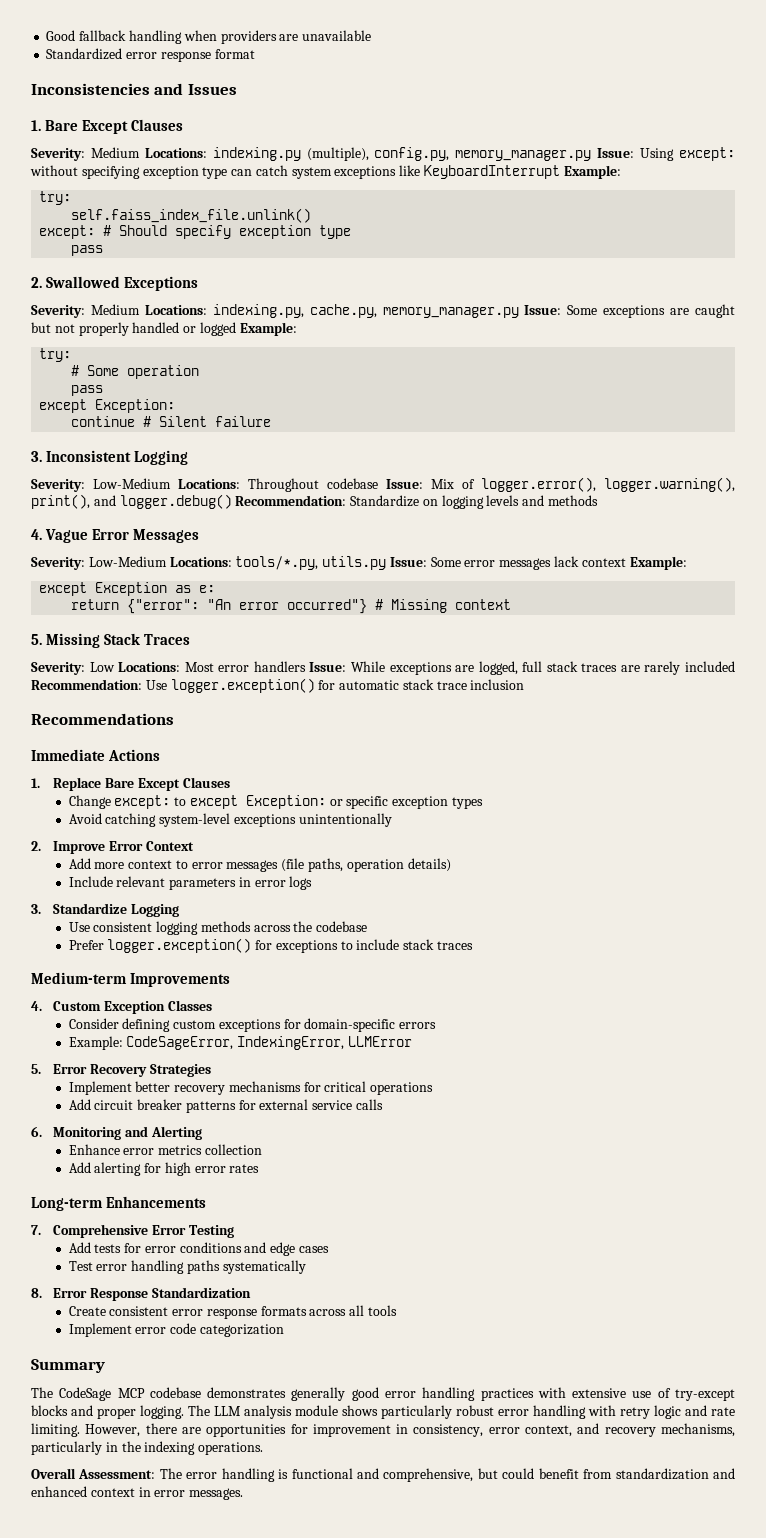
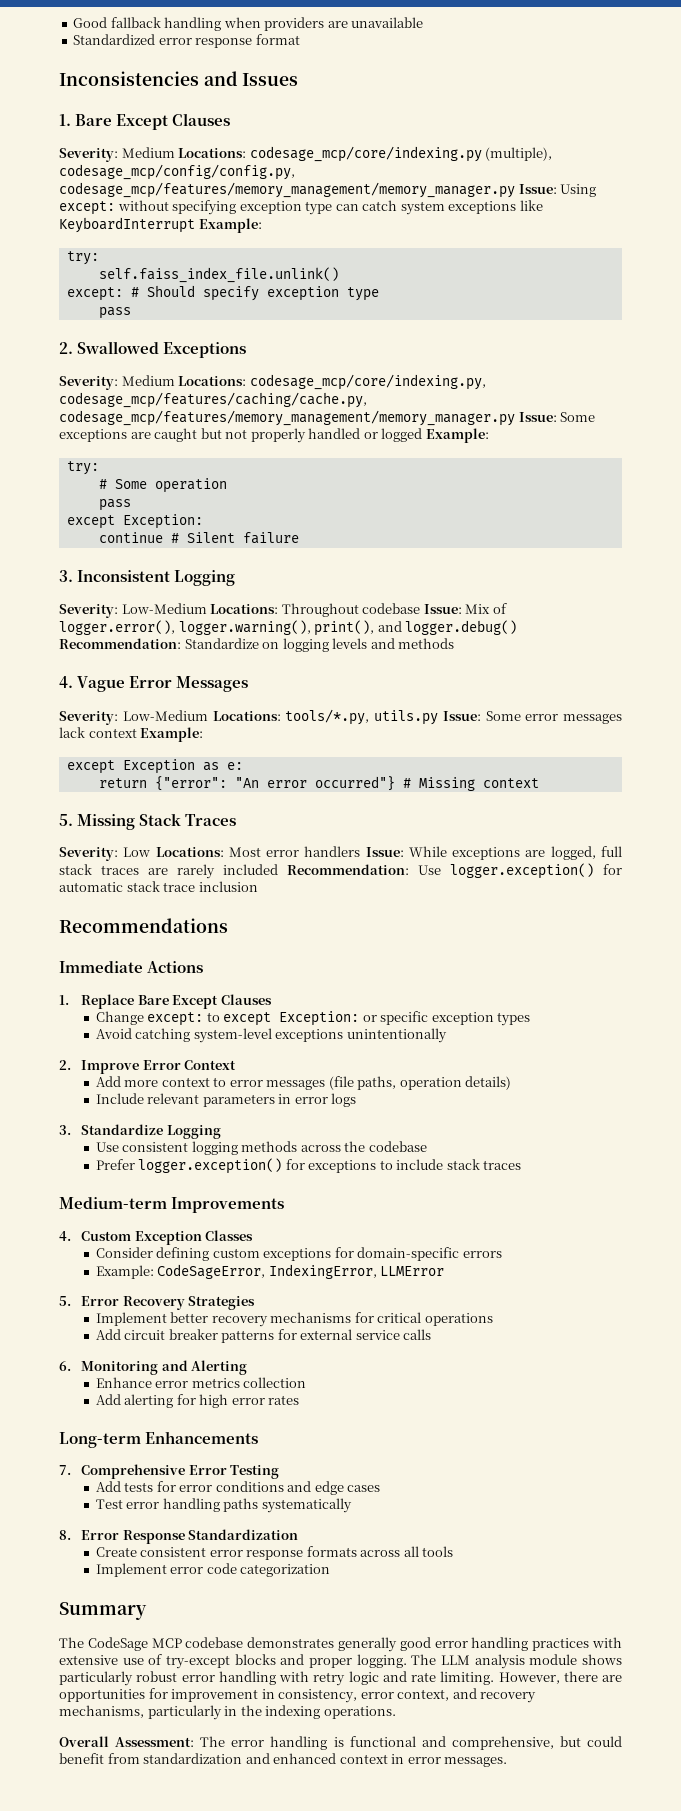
[212,147,592,161] indexing.py (multiple), config.py, memory_manager.py -> [249,146,553,162] [59,164,295,180] [59,182,515,198] codesage_mcp/core/indexing.py (multiple), codesage_mcp/config/config.py, codesage_mcp/features/memory_management/memory_manager.py
[212,304,519,318] indexing.py, cache.py, memory_manager.py -> [249,374,486,390] [59,392,367,408] [59,410,515,426] codesage_mcp/core/indexing.py, codesage_mcp/features/caching/cache.py, codesage_mcp/features/memory_management/memory_manager.py

